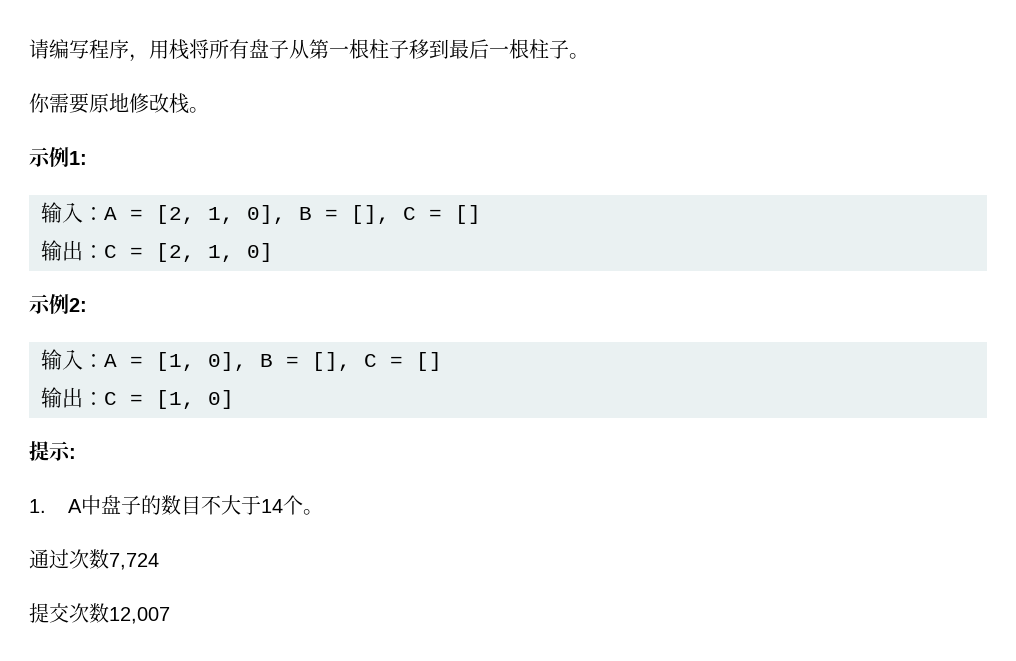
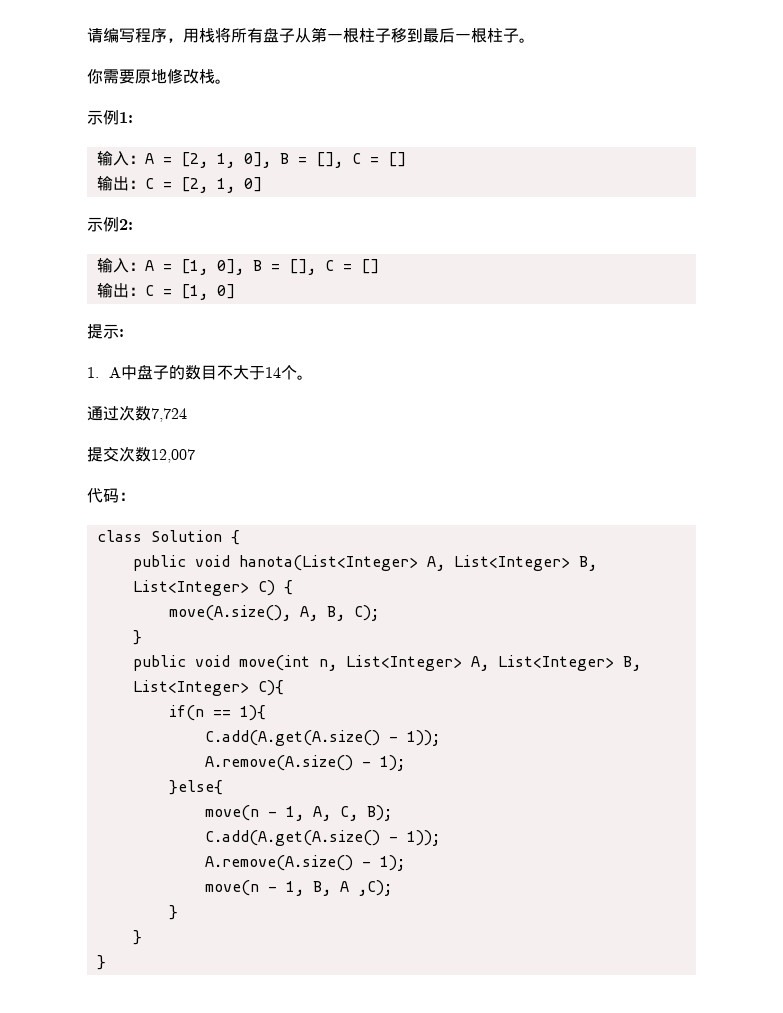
(170, 615) none -> [87,488,135,503] [96,530,240,545] [132,555,597,571] [132,580,293,596] [168,605,379,621] [132,630,142,645] [132,655,641,671] [132,680,284,696] [168,705,266,721] [204,730,440,746] [204,755,405,771] [168,780,223,795] [204,805,392,821] [204,830,440,846] [204,855,405,871] [204,880,392,896] [168,905,178,920] [132,930,142,945] [96,955,106,970] // 代码： // class Solution { // public void hanota(List<Integer> A, List<Integer> B, List<Integer> C) { // move(A.size(), A, B, C); // } // public void move(int n, List<Integer> A, List<Integer> B, List<Integer> C){ // if(n == 1){ // C.add(A.get(A.size() - 1)); // A.remove(A.size() - 1); // }else{ // move(n - 1, A, C, B); // C.add(A.get(A.size() - 1)); // A.remove(A.size() - 1); // move(n - 1, B, A ,C); // } // } // }

